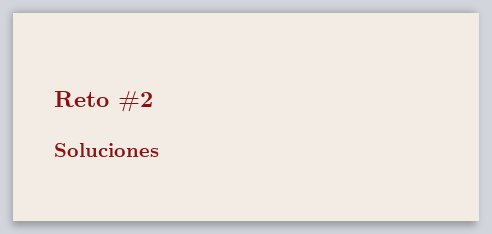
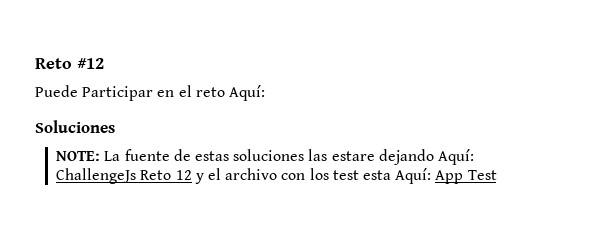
[54,91,153,112] [54,143,159,157] Reto #2 // Soluciones -> [35,58,104,69] [35,85,265,101] [35,120,115,133] [56,149,474,165] [56,168,497,184] Reto #12 // Puede Participar en el reto Aquí: // Soluciones // NOTE: La fuente de estas soluciones las estare dejando Aquí: ChallengeJs Reto 12 y el archivo con los test esta Aquí: App Test

